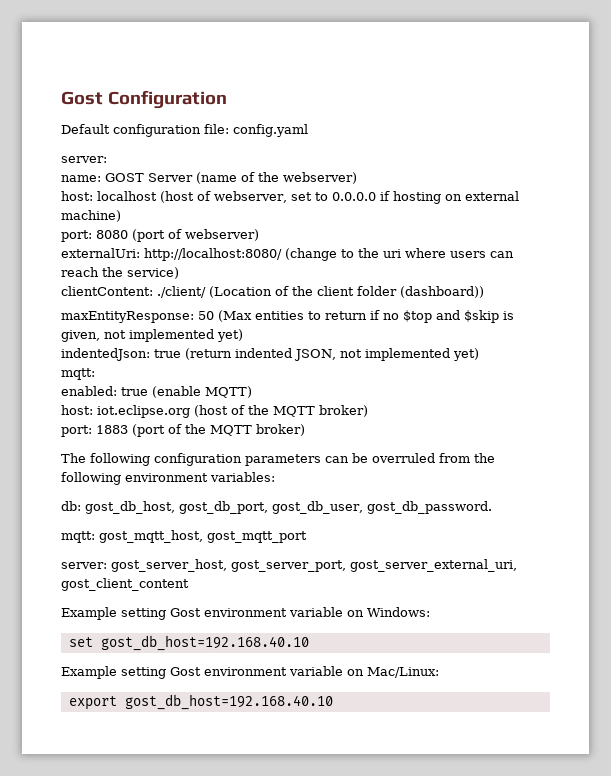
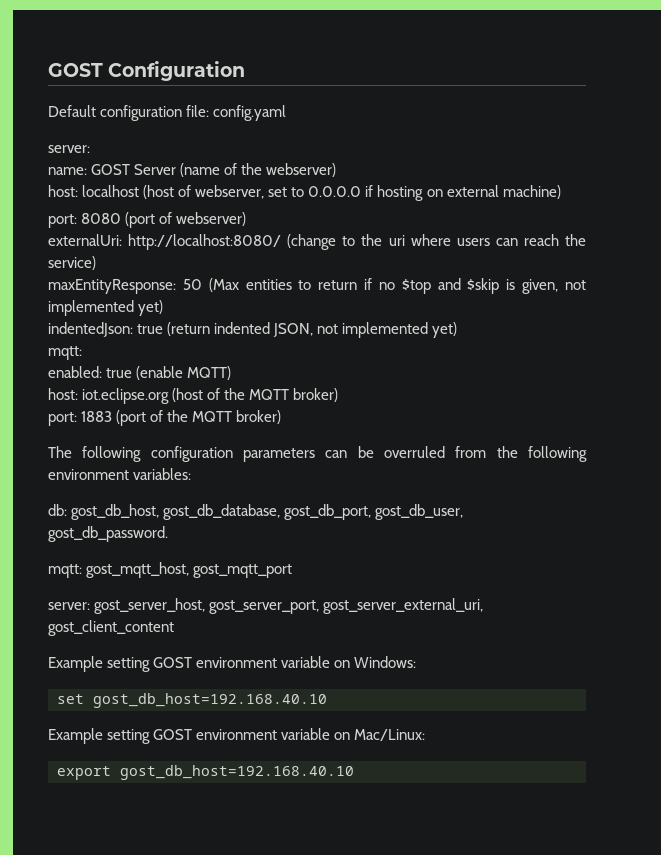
[61,91,103,105] Gost -> [48,63,103,77] GOST
[61,286,484,298] // clientContent: ./client/ (Location of the client folder (dashboard)) -> (96, 263) none
(175, 507) none -> [163,504,281,520] gost_db_database,
[170,608,201,617] Gost -> [153,657,193,668] GOST
[170,667,201,676] Gost -> [153,729,193,740] GOST

